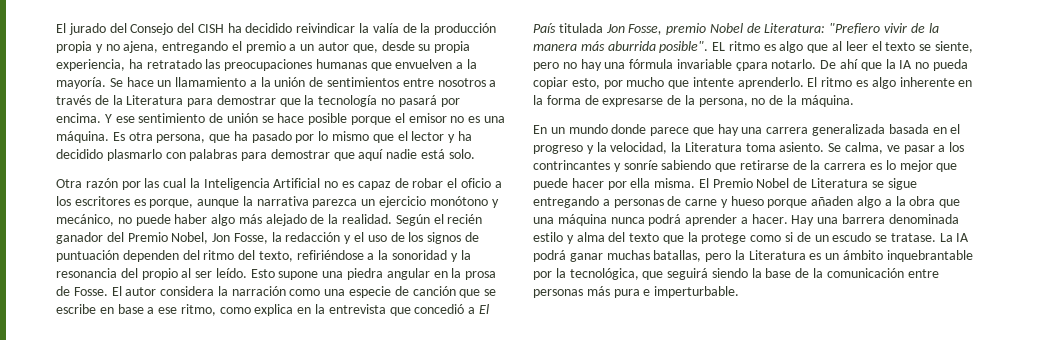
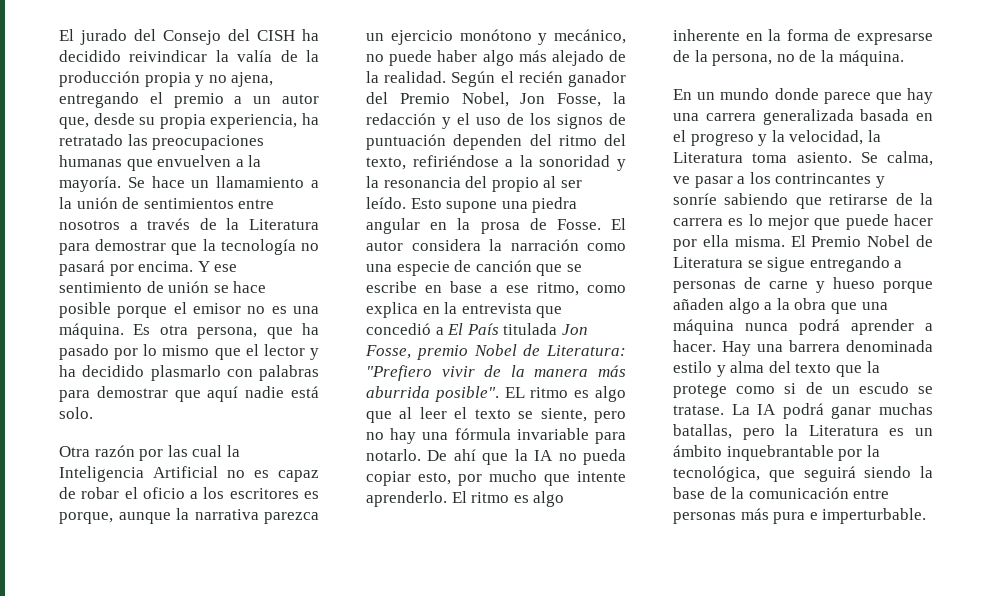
[735,62,768,71] çpara -> [595,432,626,444] para

